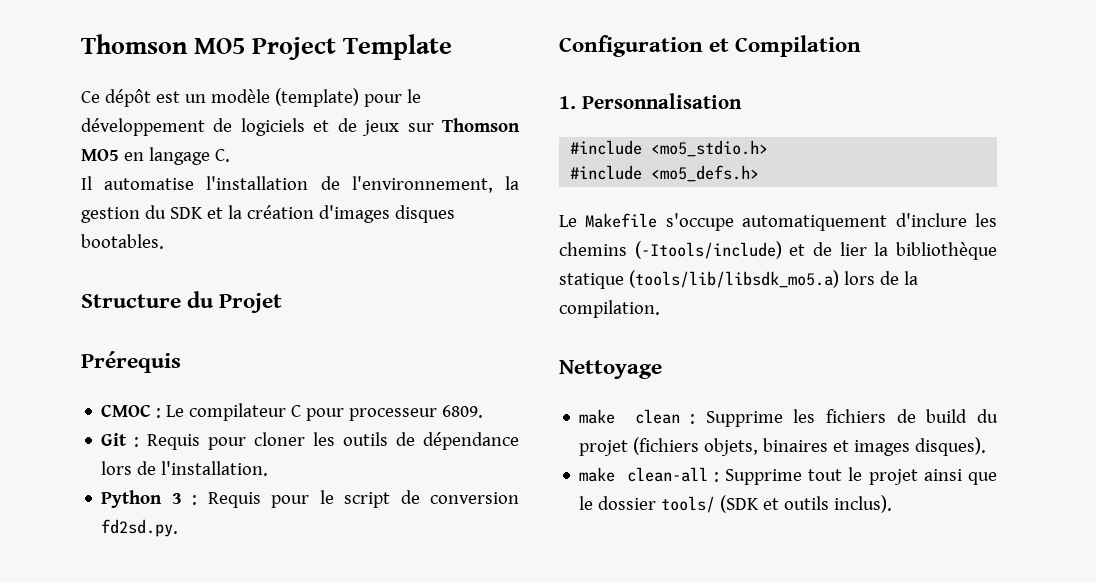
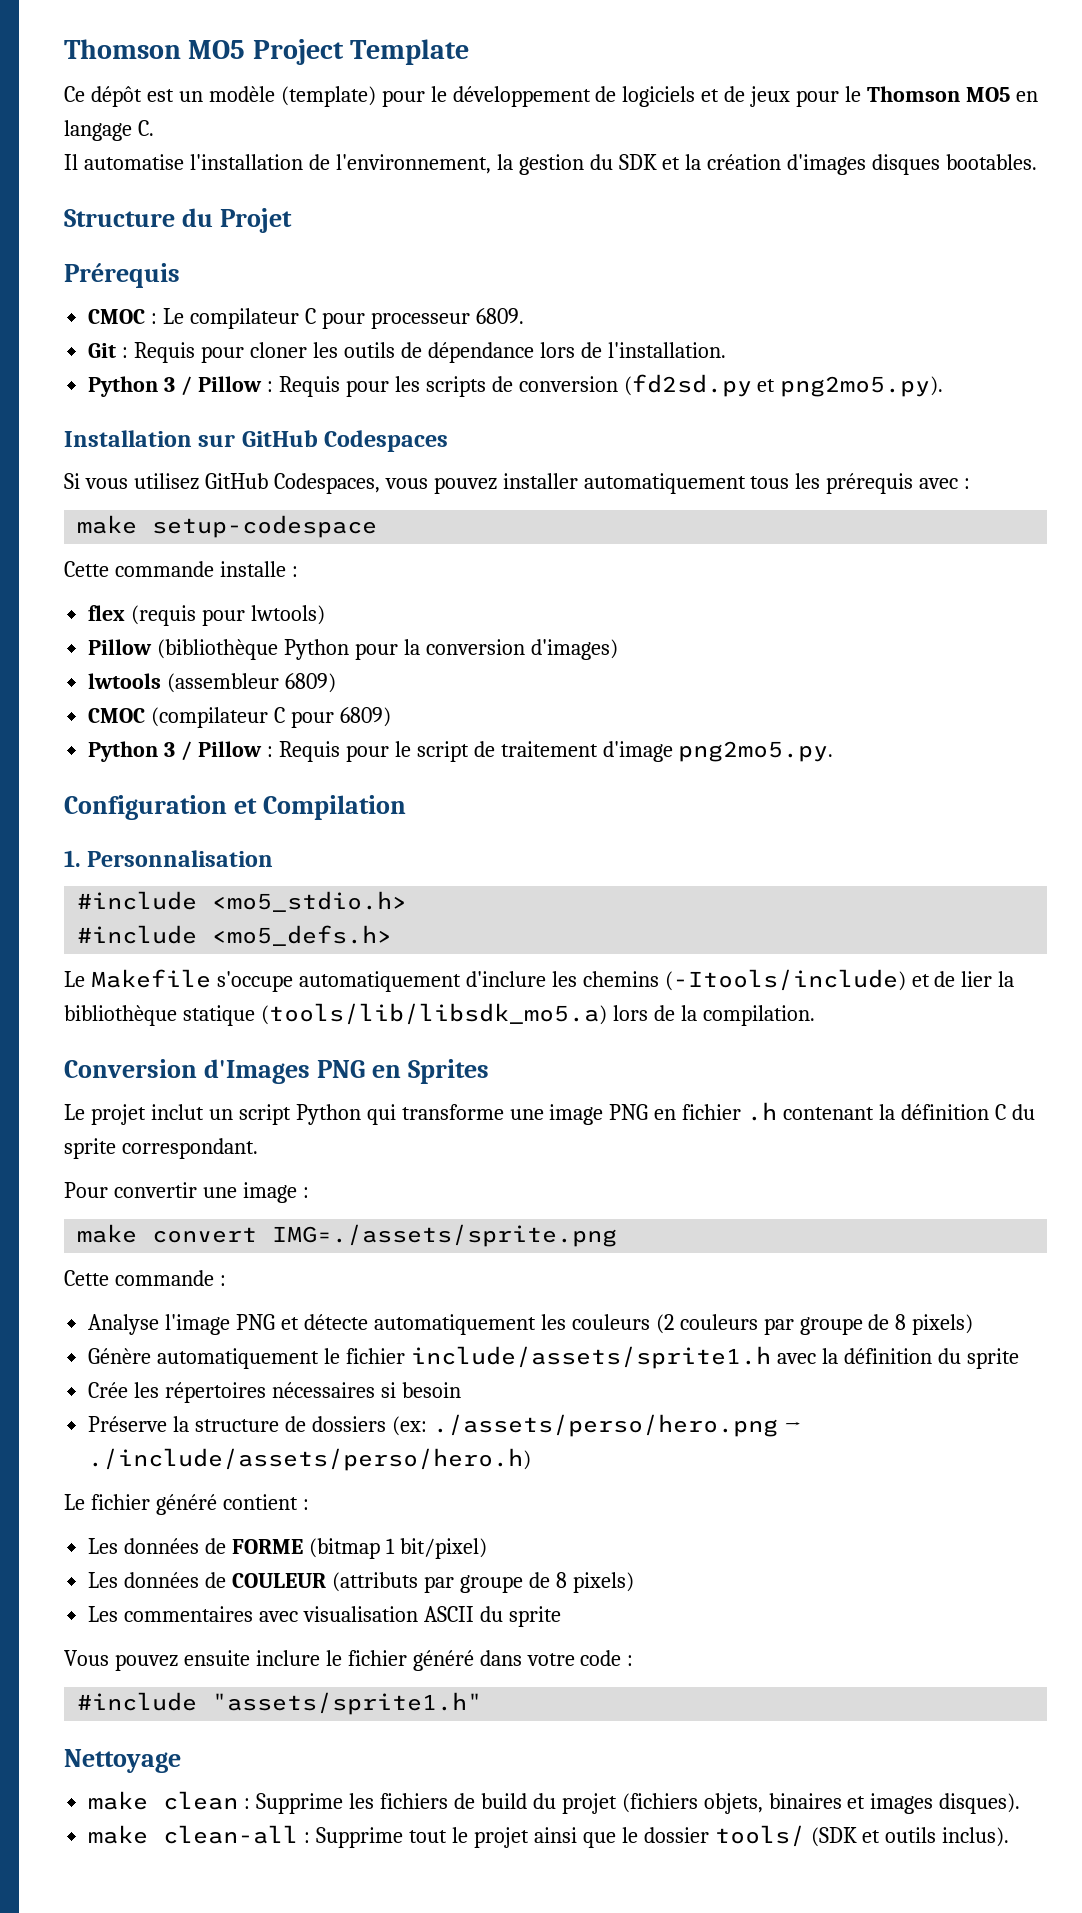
[407,123,434,132] sur -> [796,86,862,107] pour le
(182, 498) none -> [181,374,944,397] [64,430,449,452] [64,473,971,494] [77,515,378,538] [64,561,298,577] [88,605,326,626] [88,639,618,660] [88,673,337,693] [88,707,391,728] [88,741,263,762] / Pillow : Requis pour les scripts de conversion (fd2sd.py et png2mo5.py). // Installation sur GitHub Codespaces // Si vous utilisez GitHub Codespaces, vous pouvez installer automatiquement tous les prérequis avec : // make setup-codespace // Cette commande installe : // flex (requis pour lwtools) // Pillow (bibliothèque Python pour la conversion d'images) // lwtools (assembleur 6809) // CMOC (compilateur C pour 6809) // Python 3 / Pillow
[430,492,519,504] [101,519,179,537] conversion fd2sd.py. -> [500,741,834,762] traitement d'image png2mo5.py.
(660, 309) none -> [64,1059,489,1084] [64,1102,1035,1125] [64,1138,258,1159] [64,1182,309,1203] [77,1224,618,1247] [64,1270,226,1286] [88,1314,974,1335] [88,1346,1019,1369] [88,1382,461,1403] [88,1414,801,1437] [88,1448,532,1471] [64,1494,309,1515] [88,1538,487,1559] [88,1572,634,1593] [88,1606,561,1627] [64,1650,634,1671] [77,1692,483,1715] // Conversion d'Images PNG en Sprites // Le projet inclut un script Python qui transforme une image PNG en fichier .h contenant la définition C du sprite correspondant. // Pour convertir une image : // make convert IMG=./assets/sprite.png // Cette commande : // Analyse l'image PNG et détecte automatiquement les couleurs (2 couleurs par groupe de 8 pixels) // Génère automatiquement le fichier include/assets/sprite1.h avec la définition du sprite // Crée les répertoires nécessaires si besoin // Préserve la structure de dossiers (ex: ./assets/perso/hero.png → ./include/assets/perso/hero.h) // Le fichier généré contient : // Les données de FORME (bitmap 1 bit/pixel) // Les données de COULEUR (attributs par groupe de 8 pixels) // Les commentaires avec visualisation ASCII du sprite // Vous pouvez ensuite inclure le fichier généré dans votre code : // #include "assets/sprite1.h"

